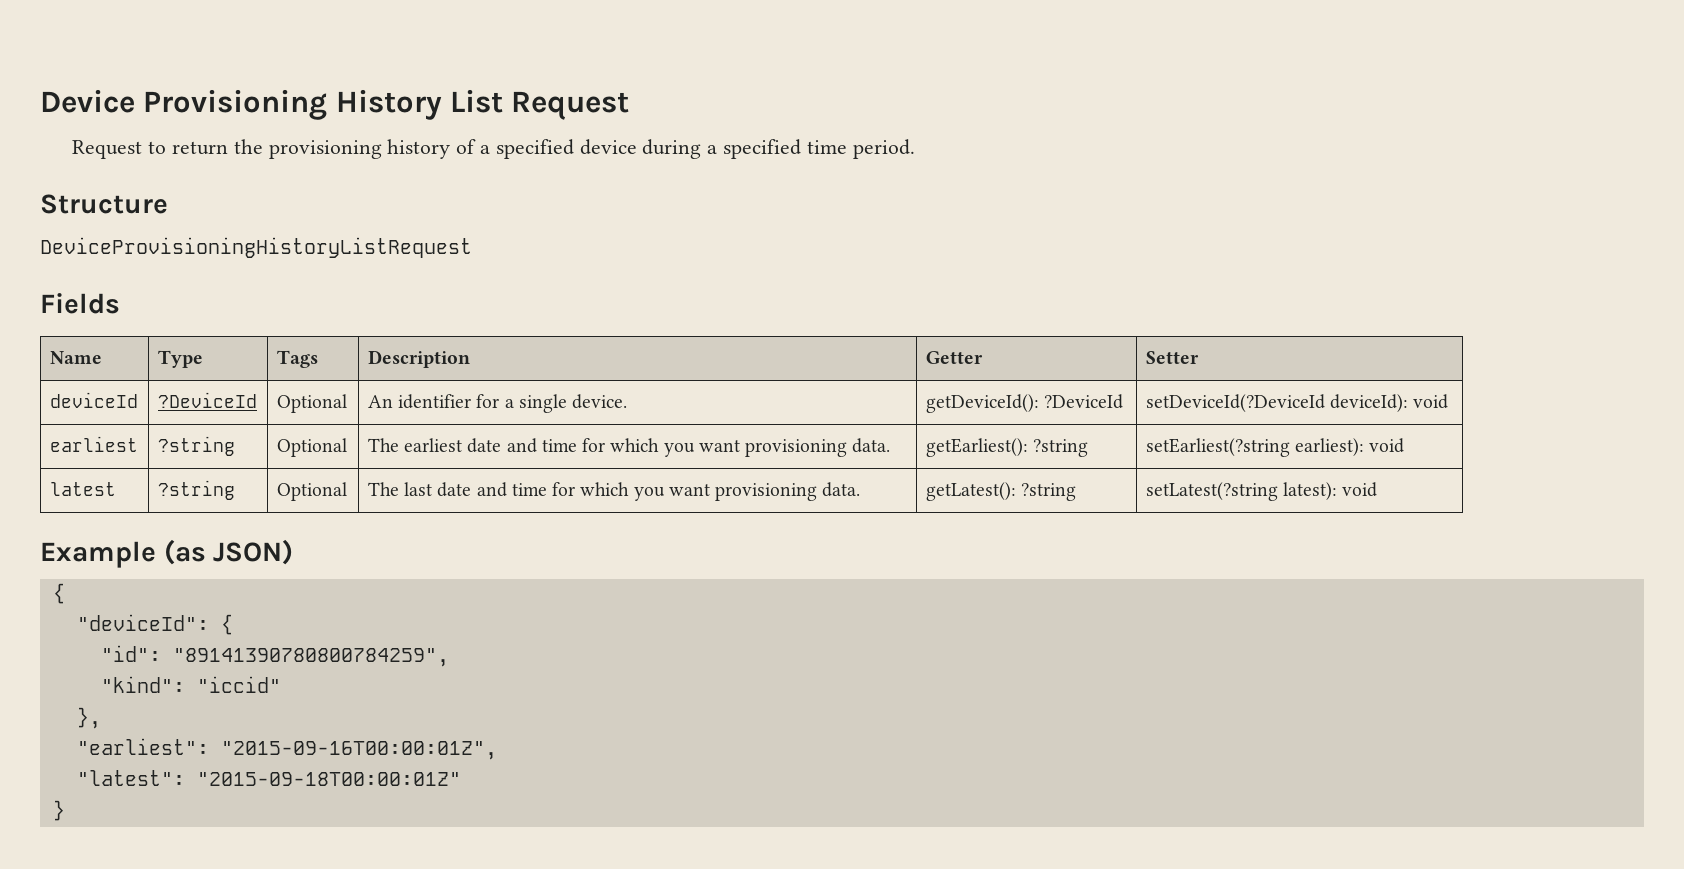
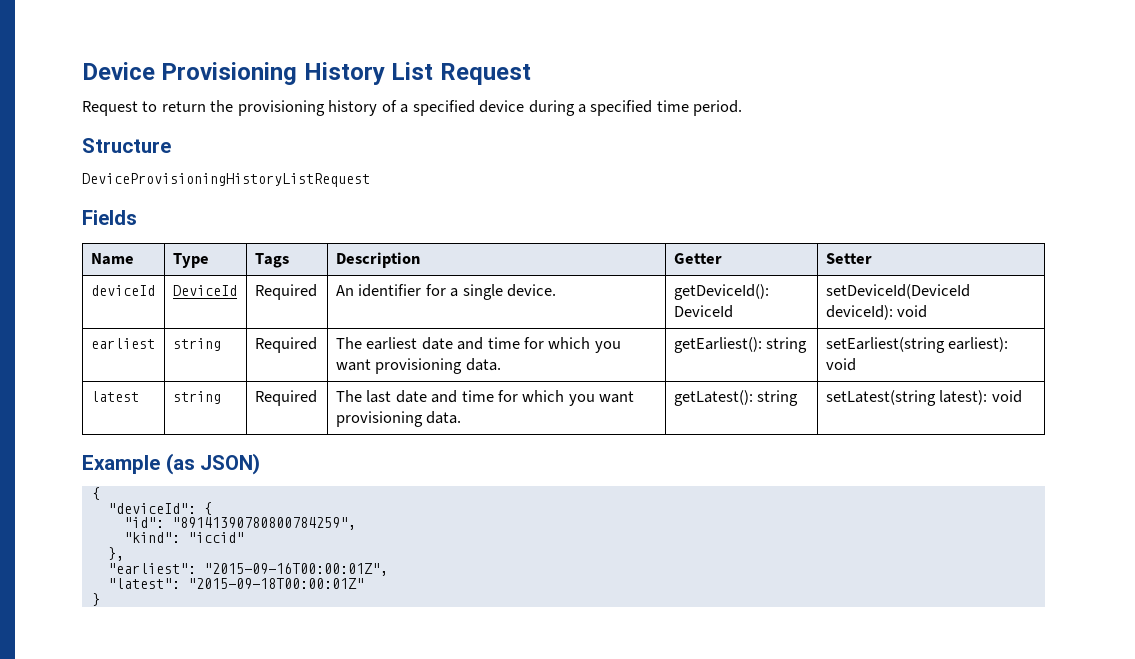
[157,392,257,408] [276,394,347,413] ?DeviceId | Optional -> [172,285,237,296] [254,284,317,300] DeviceId | Required
[1043,394,1123,409] [1145,394,1325,412] ?DeviceId | setDeviceId(?DeviceId -> [673,305,733,318] [825,284,970,299] DeviceId | setDeviceId(DeviceId
[157,436,235,456] [276,438,347,457] ?string | Optional -> [172,338,221,351] [254,337,317,353] string | Required
[1032,439,1088,457] [1145,438,1290,457] ?string | setEarliest(?string -> [766,337,808,353] [825,337,945,353] string | setEarliest(string
[157,480,235,500] [276,482,347,501] ?string | Optional -> [172,391,221,404] [254,390,317,406] string | Required
[1020,483,1076,501] [1145,482,1278,501] ?string | setLatest(?string -> [757,390,799,406] [825,390,936,406] string | setLatest(string

